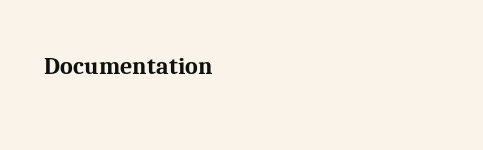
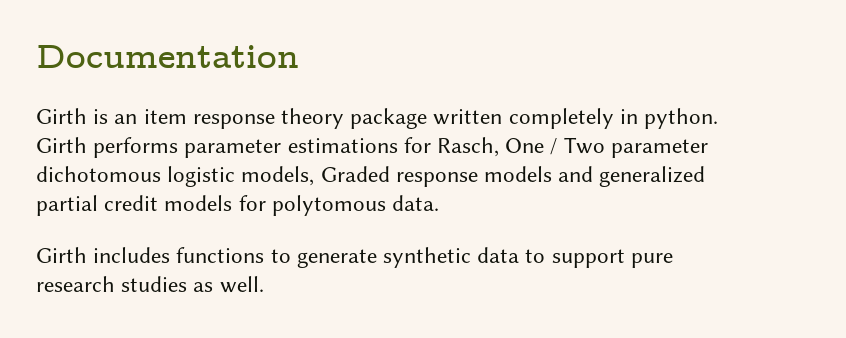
(213, 66) none -> [36,108,719,129] [36,137,708,158] [36,166,706,187] [36,195,440,216] [36,247,673,268] [36,276,264,293] // Girth is an item response theory package written completely in python. Girth performs parameter estimations for Rasch, One / Two parameter dichotomous logistic models, Graded response models and generalized partial credit models for polytomous data. // Girth includes functions to generate synthetic data to support pure research studies as well.

